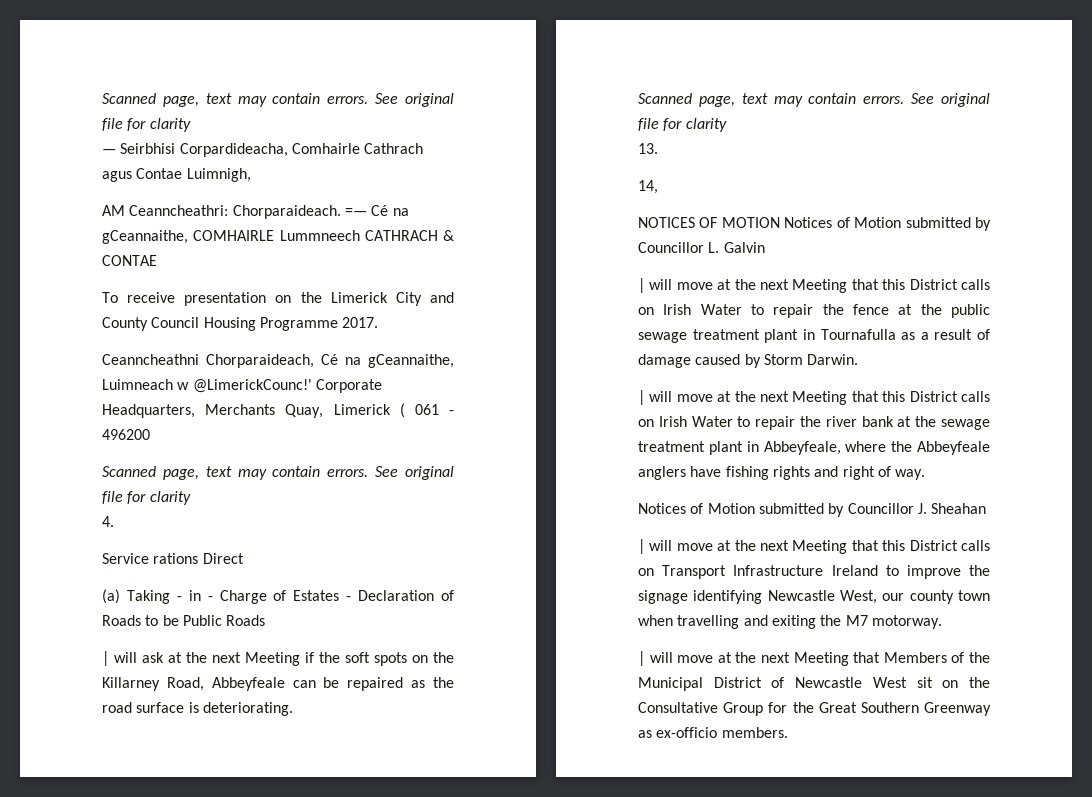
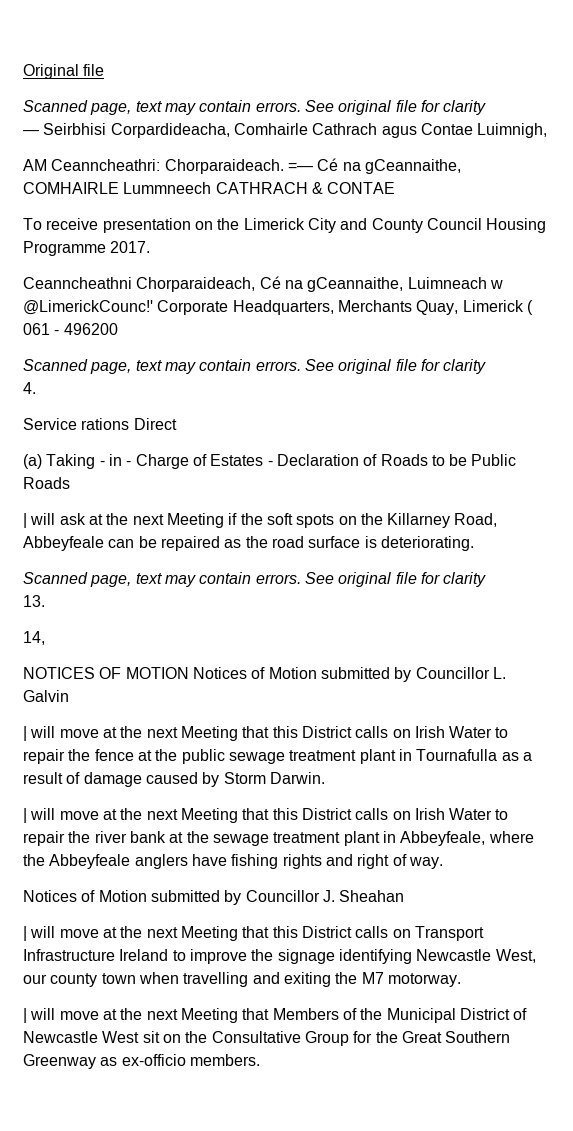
(102, 98) none -> [23,64,105,79] Original file //

